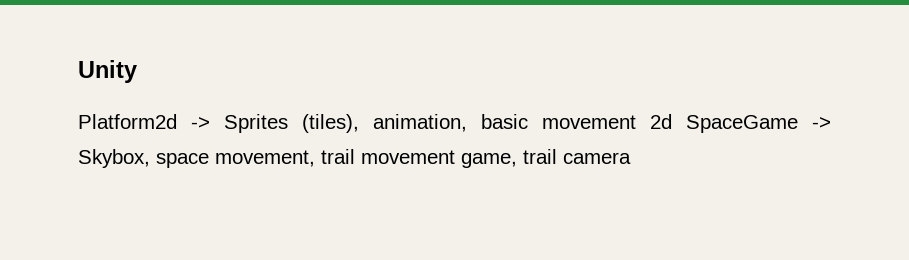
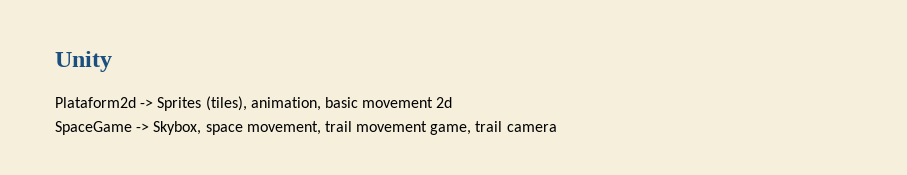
[78,114,177,129] Platform2d -> [55,97,136,108] Plataform2d
(672, 121) none -> (453, 102) //

